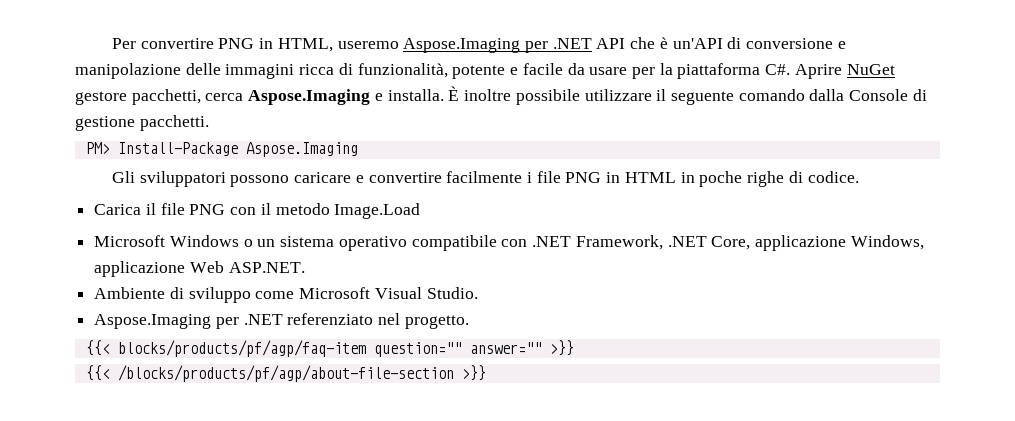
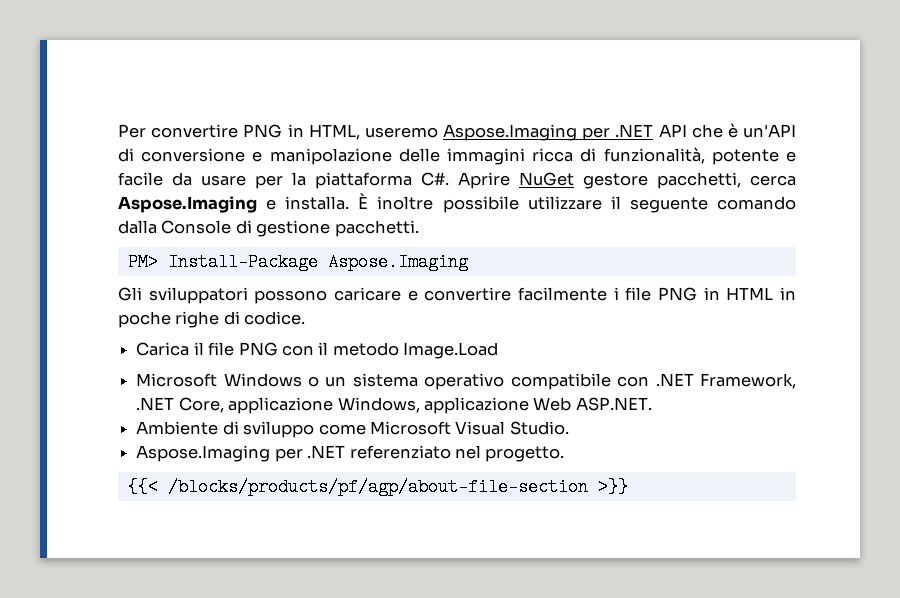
[85,340,574,357] // {{< blocks/products/pf/agp/faq-item question="" answer="" >}} -> (565, 454) none

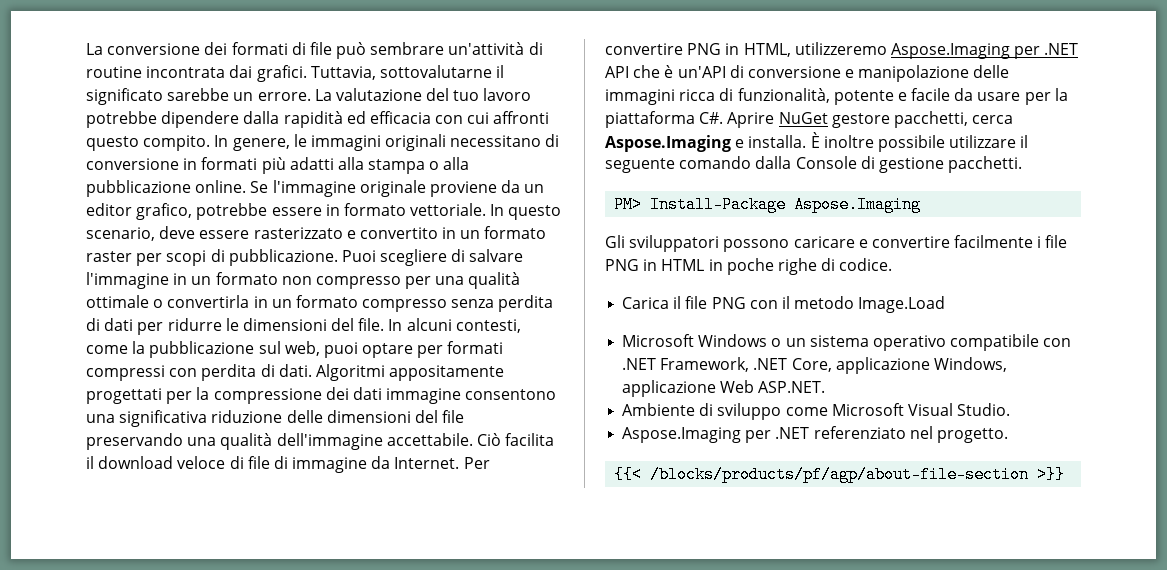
(118, 131) none -> [86,42,543,59] [86,65,505,82] [86,88,532,105] [86,111,550,128] [86,134,560,151] [86,157,470,174] [86,180,545,197] [86,203,562,220] [86,226,547,241] [86,249,524,266] [86,272,521,289] [86,295,554,312] [86,318,521,335] [86,341,504,358] [86,364,505,381] [86,387,557,404] [86,410,465,427] [86,433,555,450] [86,456,460,473] La conversione dei formati di file può sembrare un'attività di routine incontrata dai grafici. Tuttavia, sottovalutarne il significato sarebbe un errore. La valutazione del tuo lavoro potrebbe dipendere dalla rapidità ed efficacia con cui affronti questo compito. In genere, le immagini originali necessitano di conversione in formati più adatti alla stampa o alla pubblicazione online. Se l'immagine originale proviene da un editor grafico, potrebbe essere in formato vettoriale. In questo scenario, deve essere rasterizzato e convertito in un formato raster per scopi di pubblicazione. Puoi scegliere di salvare l'immagine in un formato non compresso per una qualità ottimale o convertirla in un formato compresso senza perdita di dati per ridurre le dimensioni del file. In alcuni contesti, come la pubblicazione sul web, puoi optare per formati compressi con perdita di dati. Algoritmi appositamente progettati per la compressione dei dati immagine consentono una significativa riduzione delle dimensioni del file preservando una qualità dell'immagine accettabile. Ciò facilita il download veloce di file di immagine da Internet.
[364,127,438,138] useremo -> [794,42,887,55] utilizzeremo

